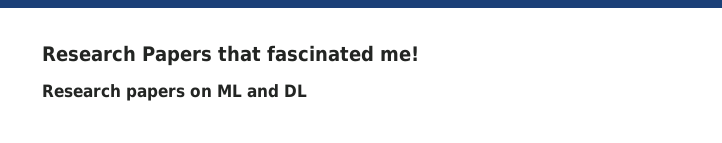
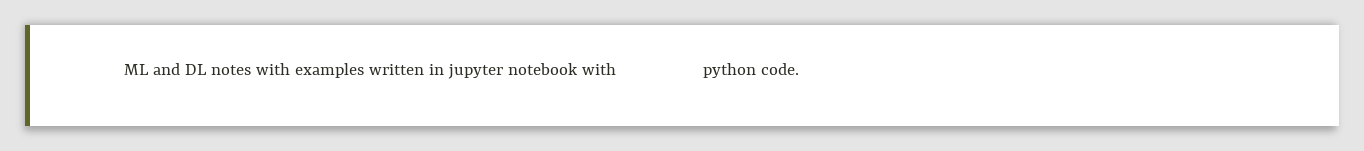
[42,45,419,66] [42,84,307,101] Research Papers that fascinated me! // Research papers on ML and DL -> [124,63,799,79] ML and DL notes with examples written in jupyter notebook with python code.

